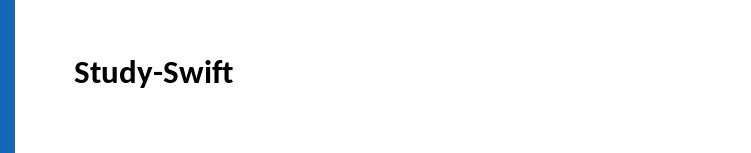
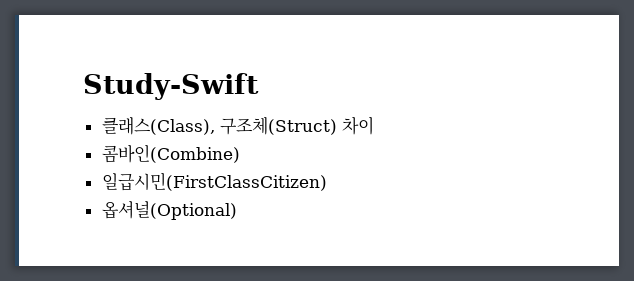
(233, 74) none -> [101,116,374,135] [101,144,240,163] [101,172,327,191] [101,201,237,220] // 클래스(Class), 구조체(Struct) 차이 // 콤바인(Combine) // 일급시민(FirstClassCitizen) // 옵셔널(Optional)

